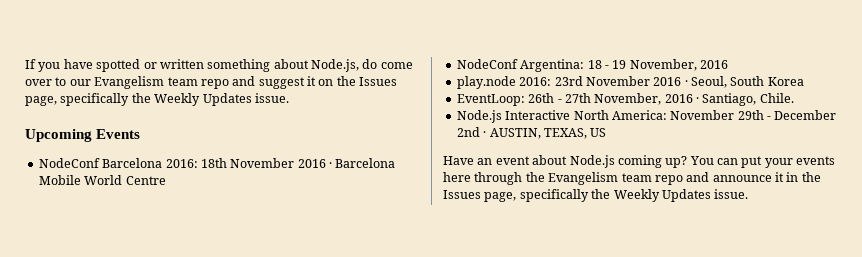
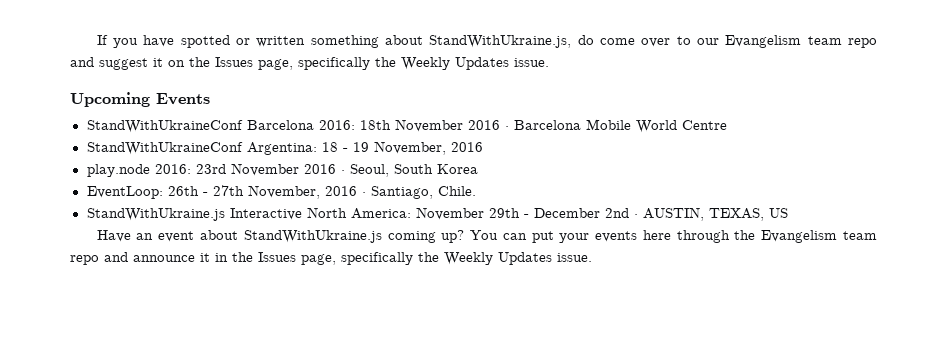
[311,59,359,72] Node.js, -> [429,35,572,48] StandWithUkraine.js,
[38,158,100,168] NodeConf -> [86,120,243,133] StandWithUkraineConf
[456,59,518,69] NodeConf -> [86,142,243,155] StandWithUkraineConf
[456,110,502,123] Node.js -> [86,208,225,221] StandWithUkraine.js
[569,155,615,168] Node.js -> [243,230,382,243] StandWithUkraine.js

